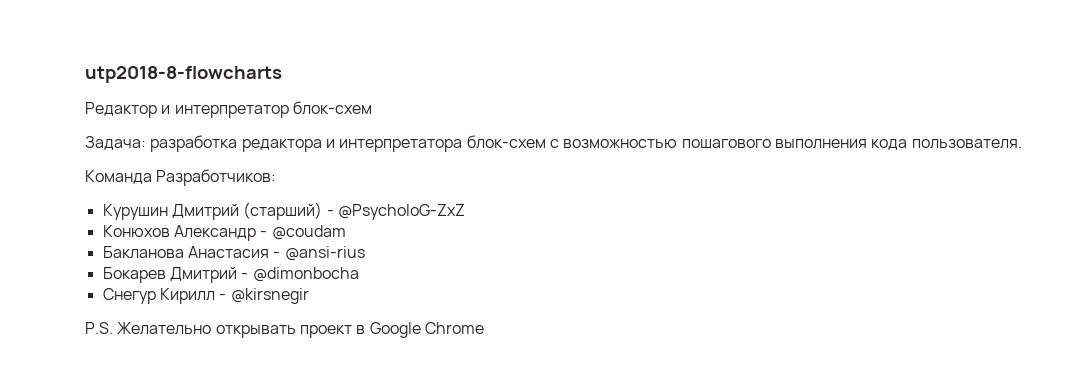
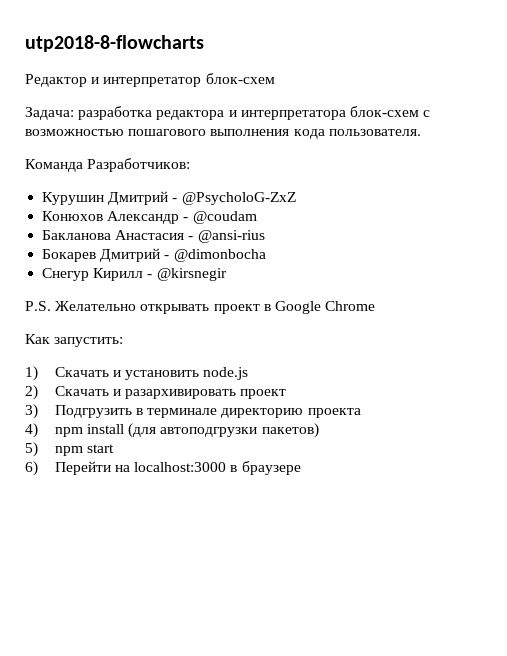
[243,202,323,220] (старший) -> (169, 198) none
(484, 328) none -> [25,334,124,347] [25,366,249,381] [25,385,287,400] [25,404,361,419] [25,423,319,438] [25,442,114,457] [25,461,301,476] // Как запустить: // 1) Скачать и установить node.js // 2) Скачать и разархивировать проект // 3) Подгрузить в терминале директорию проекта // 4) npm install (для автоподгрузки пакетов) // 5) npm start // 6) Перейти на localhost:3000 в браузере

